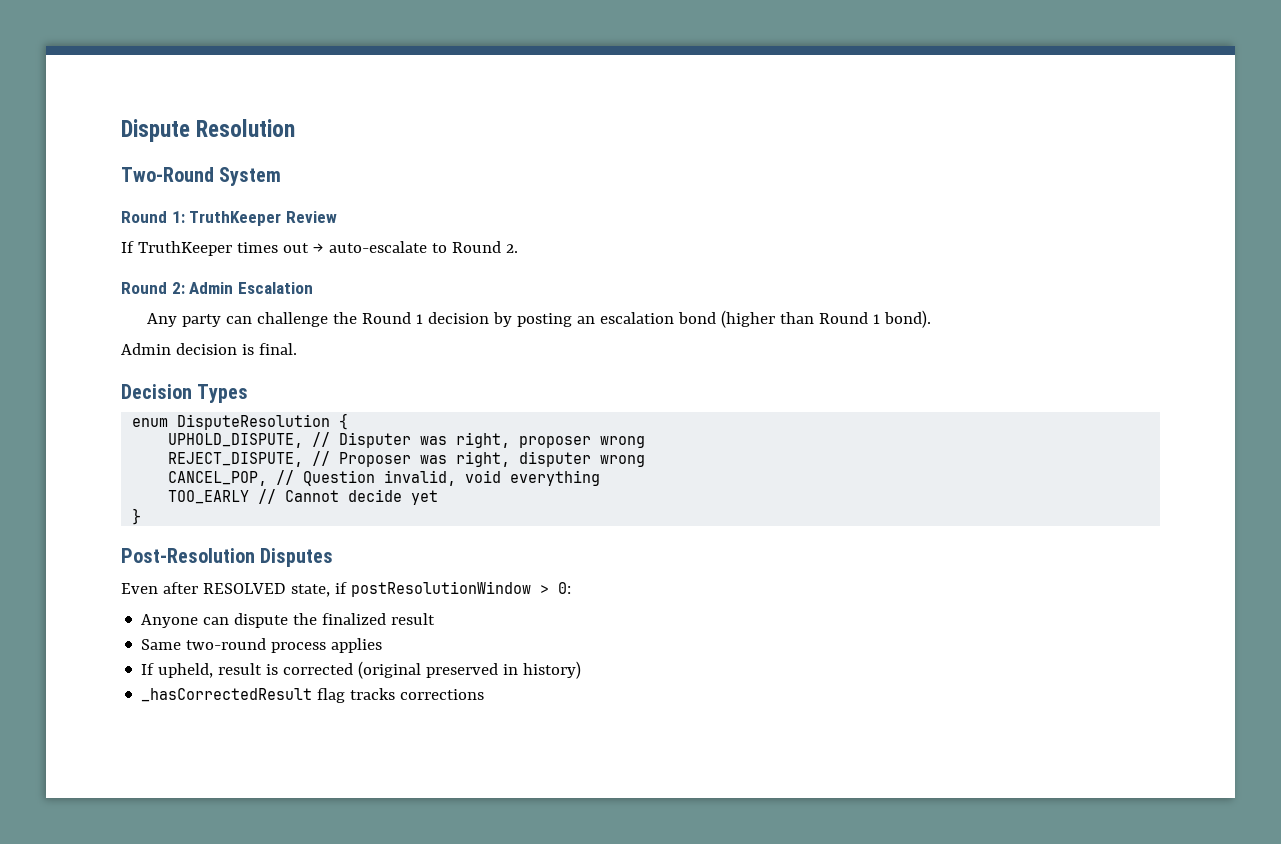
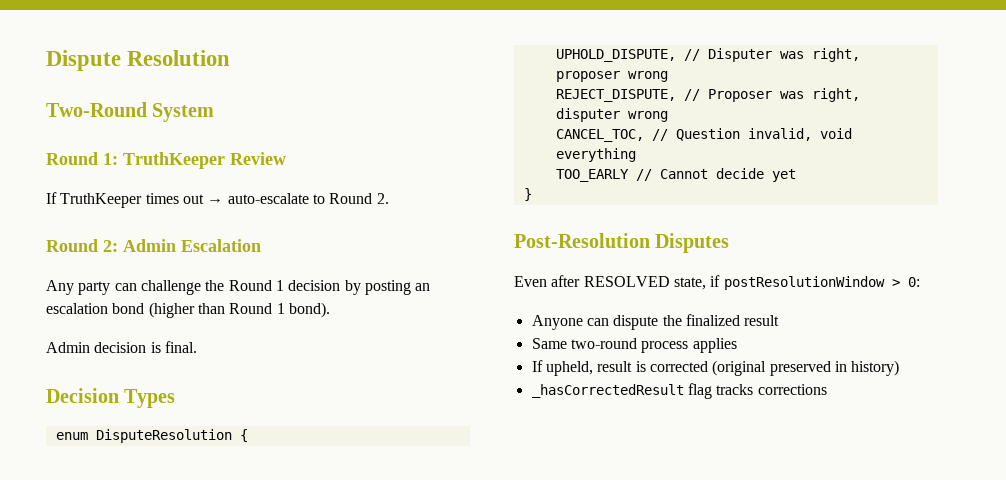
[168,471,268,486] CANCEL_POP, -> [555,129,644,142] CANCEL_TOC,

